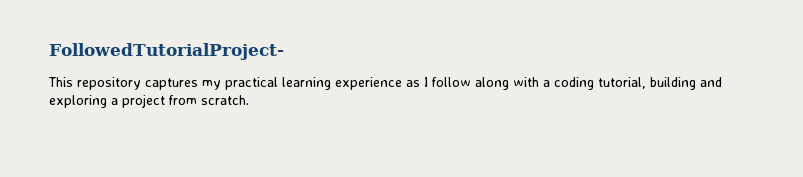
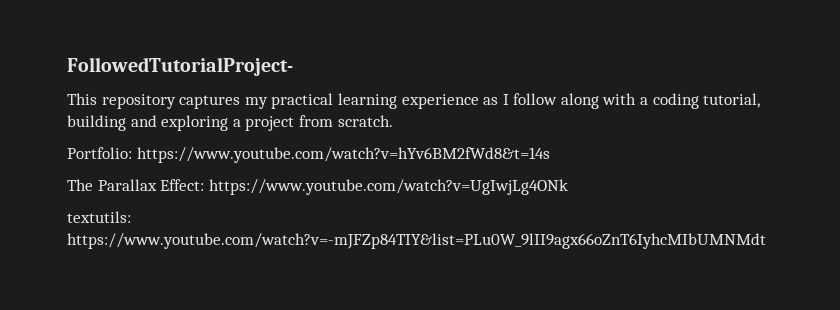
(249, 100) none -> [67,147,550,163] [67,179,568,195] [67,211,131,223] [67,233,766,249] // Portfolio: https://www.youtube.com/watch?v=hYv6BM2fWd8&t=14s // The Parallax Effect: https://www.youtube.com/watch?v=UgIwjLg4ONk // textutils: https://www.youtube.com/watch?v=-mJFZp84TIY&list=PLu0W_9lII9agx66oZnT6IyhcMIbUMNMdt

